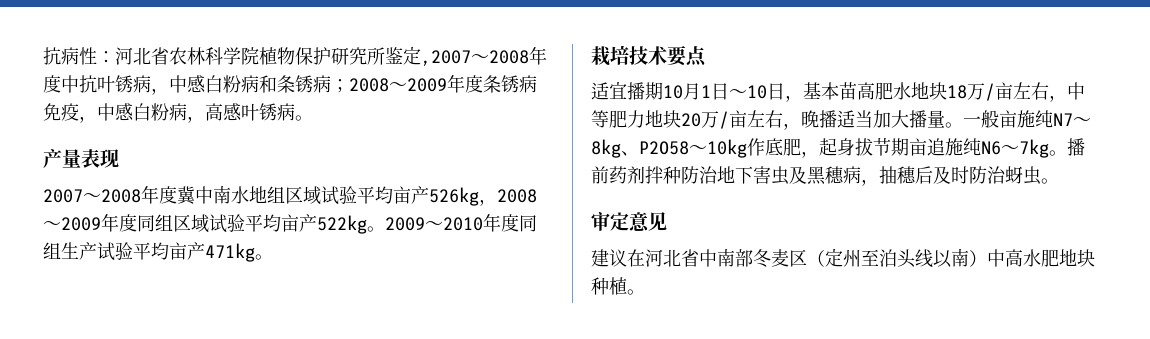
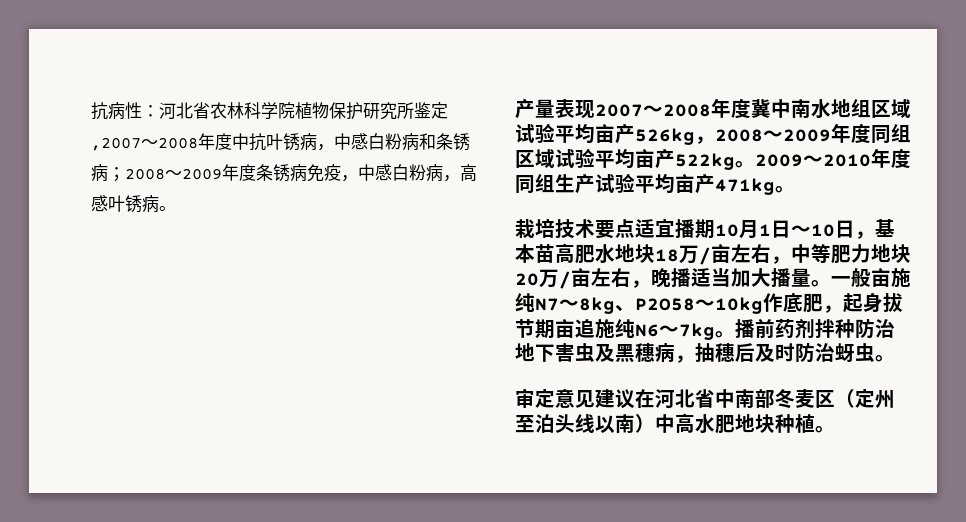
(119, 158) // -> (595, 109) none
(707, 56) // -> (635, 228) none
(667, 221) // -> (595, 399) none

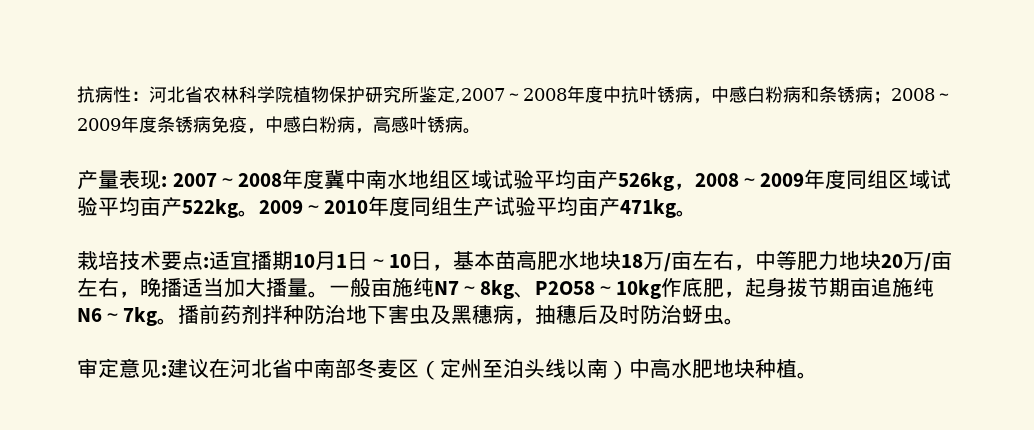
(595, 109) none -> [161,176,167,187] :
(635, 228) none -> [203,257,209,268] :
(595, 399) none -> [161,365,167,376] :

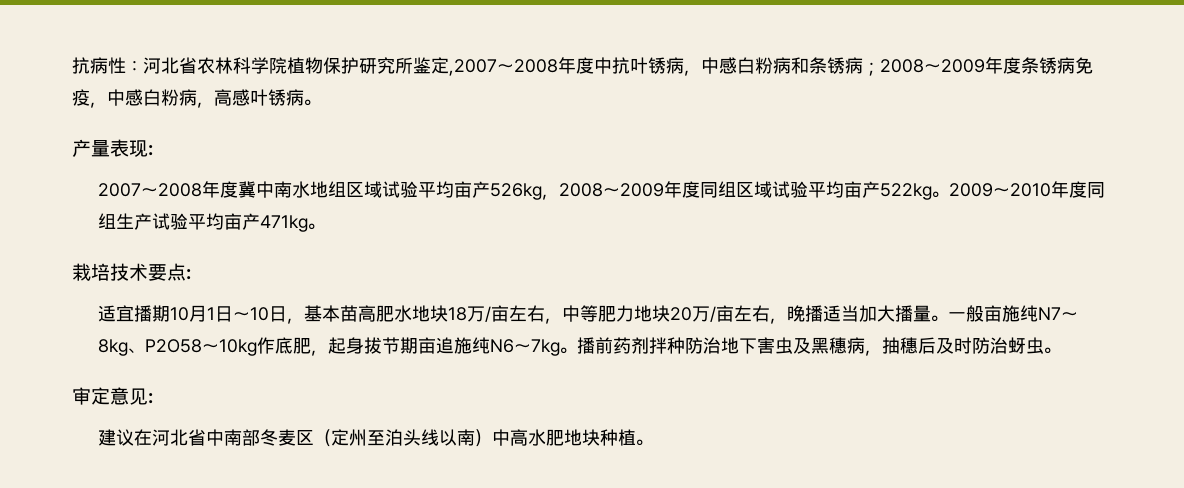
(167, 181) none -> (153, 150) //
(209, 262) none -> (191, 274) //
(167, 370) none -> (153, 398) //

